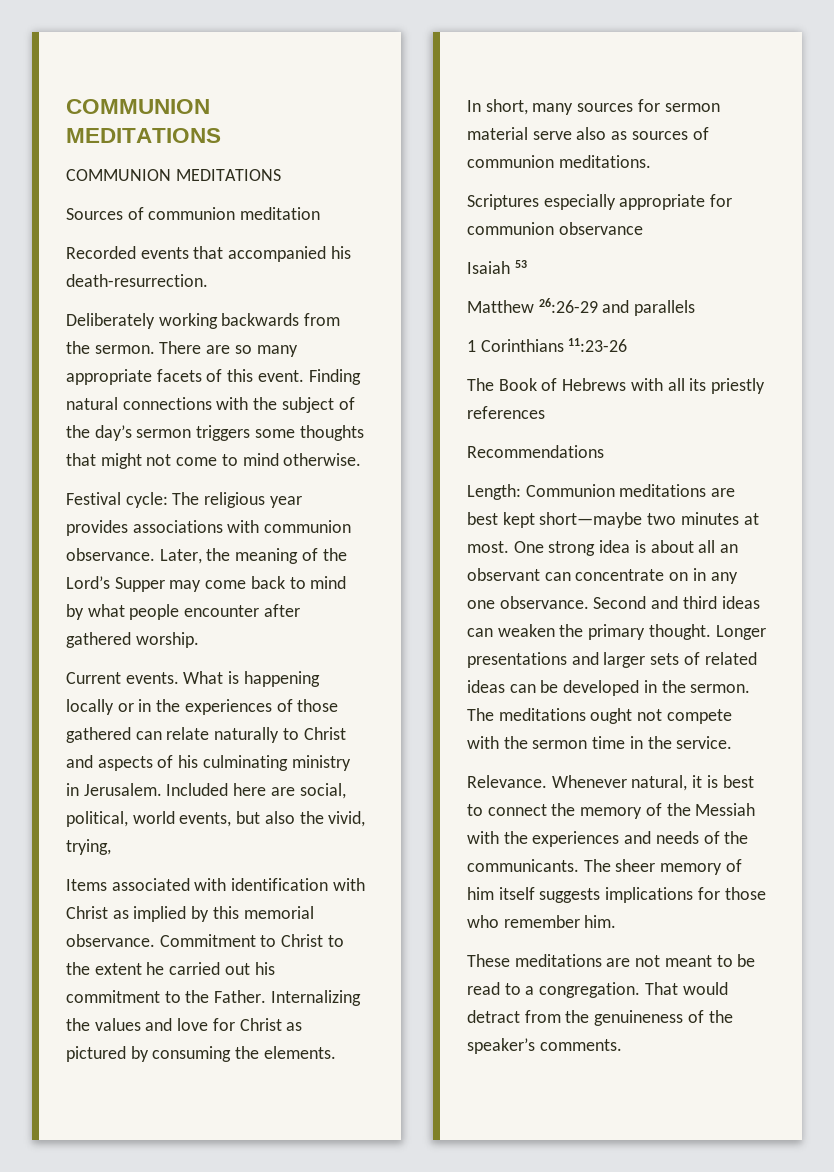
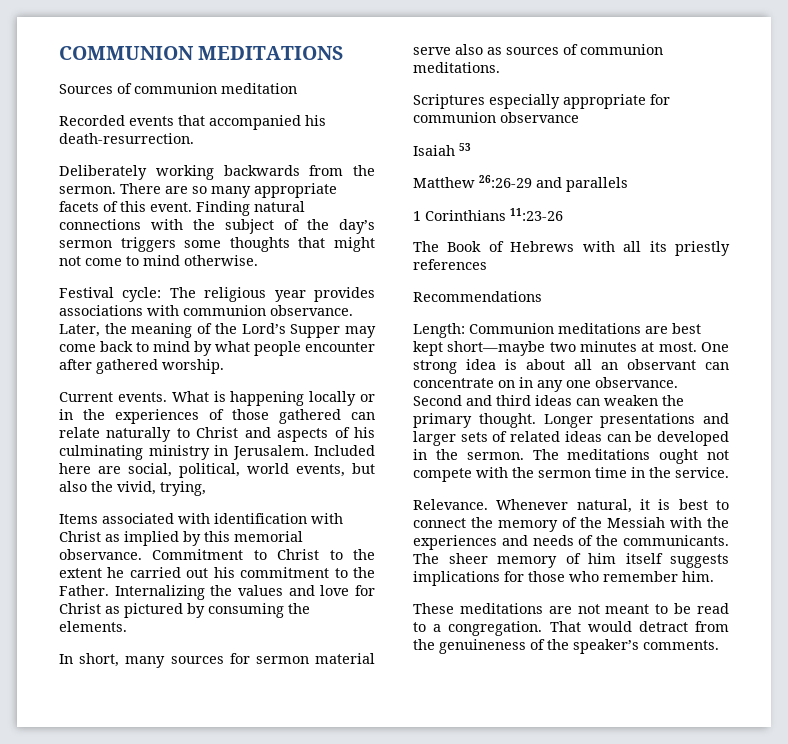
[66,99,210,114] [66,128,221,143] [66,169,281,181] COMMUNION MEDITATIONS // COMMUNION MEDITATIONS -> [59,46,344,60] COMMUNION MEDITATIONS

